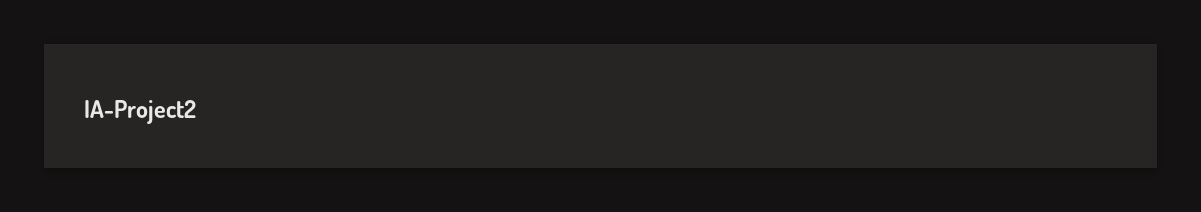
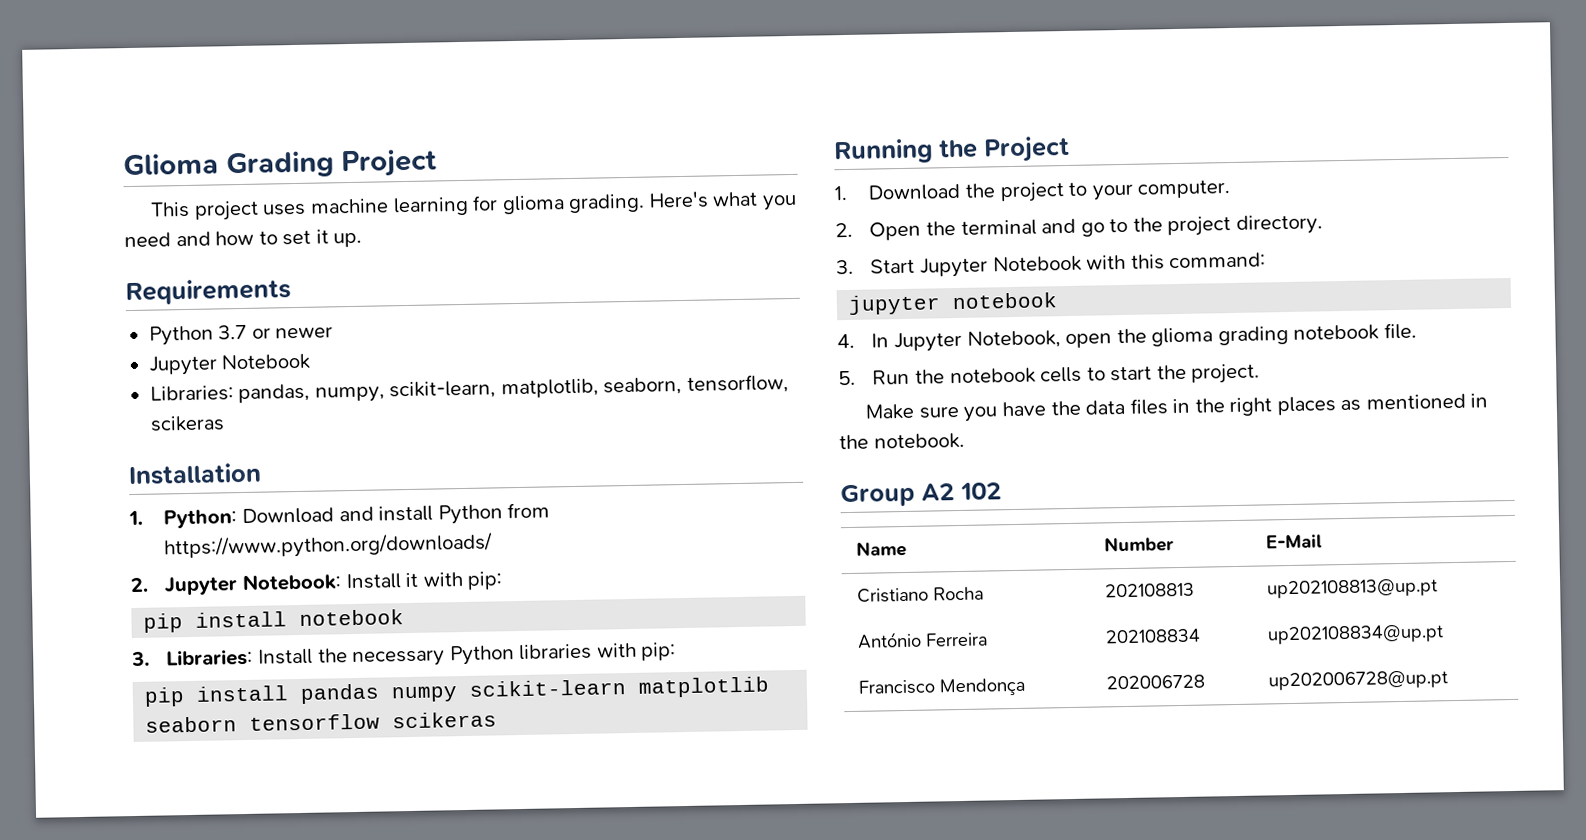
[84,100,196,124] IA-Project2 -> [123,148,437,179] [150,191,797,221] [124,229,363,248] [125,278,291,306] [148,324,334,346] [148,353,311,376] [149,374,789,404] [149,415,225,432] [128,462,262,486] [128,502,551,529] [164,532,494,560] [130,571,504,596] [143,609,405,633] [131,642,677,668] [144,676,770,707] [145,711,498,733] [833,135,1070,165] [834,180,1232,203] [835,214,1323,241] [836,252,1267,278] [848,292,1058,315] [837,322,1417,353] [838,363,1261,386] [865,393,1489,422] [839,432,965,450] [840,482,1002,508] [856,540,908,557] [1104,536,1175,553] [1266,534,1323,549] [857,586,985,603] [1105,582,1196,598] [1266,577,1439,599] [857,631,989,649] [1105,628,1202,644] [1267,623,1445,645] [858,677,1027,697] [1106,674,1206,690] [1268,669,1449,691] Glioma Grading Project // This project uses machine learning for glioma grading. Here's what you need and how to set it up. // Requirements // Python 3.7 or newer // Jupyter Notebook // Libraries: pandas, numpy, scikit-learn, matplotlib, seaborn, tensorflow, scikeras // Installation // 1. Python: Download and install Python from https://www.python.org/downloads/ // 2. Jupyter Notebook: Install it with pip: // pip install notebook // 3. Libraries: Install the necessary Python libraries with pip: // pip install pandas numpy scikit-learn matplotlib seaborn tensorflow scikeras // Running the Project // 1. Download the project to your computer. // 2. Open the terminal and go to the project directory. // 3. Start Jupyter Notebook with this command: // jupyter notebook // 4. In Jupyter Notebook, open the glioma grading notebook file. // 5. Run the notebook cells to start the project. // Make sure you have the data files in the right places as mentioned in the notebook. // Group A2 102 // Name | Number | E-Mail // Cristiano Rocha | 202108813 | up202108813@up.pt // António Ferreira | 202108834 | up202108834@up.pt // Francisco Mendonça | 202006728 | up202006728@up.pt

